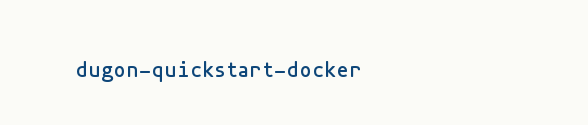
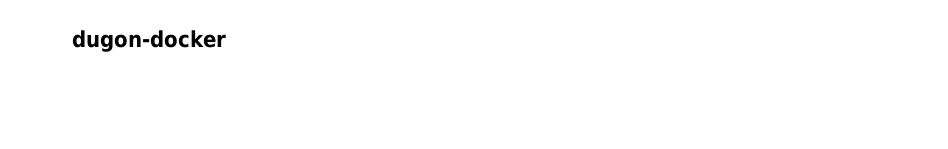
[75,61,362,82] dugon-quickstart-docker -> [72,30,226,52] dugon-docker

